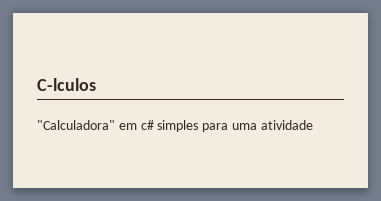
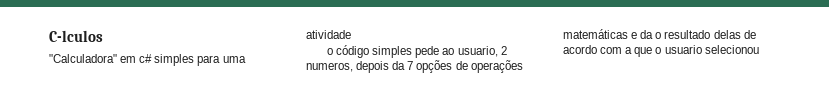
(313, 125) none -> [326,45,507,58] [306,60,523,73] [563,29,756,39] [563,45,759,57] // o código simples pede ao usuario, 2 numeros, depois da 7 opções de operações matemáticas e da o resultado delas de acordo com a que o usuario selecionou

